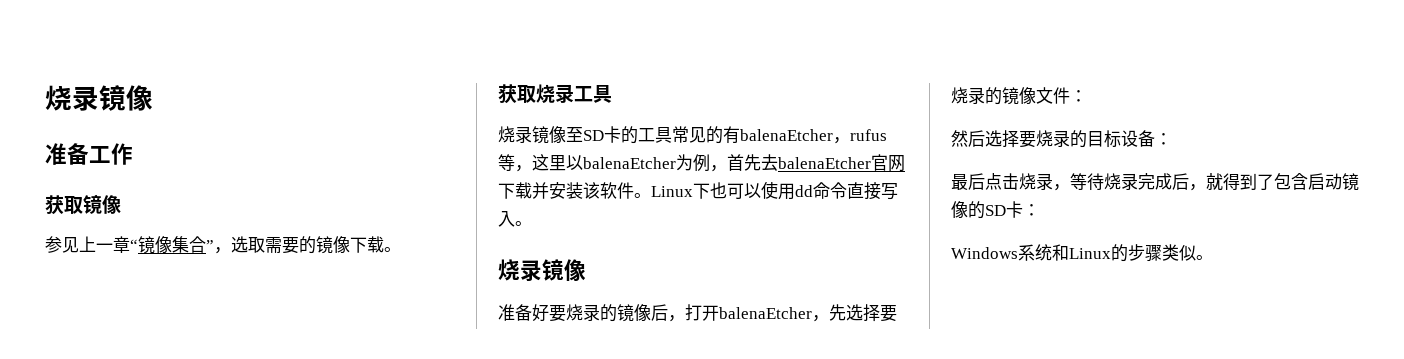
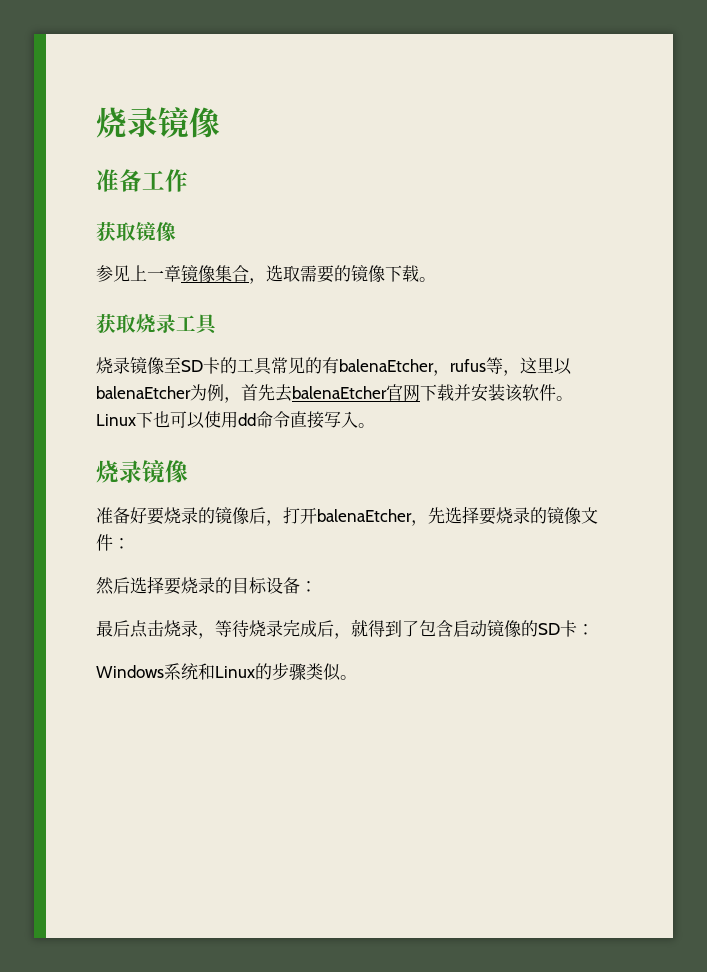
[130,239,138,251] “ -> (181, 273) none
[206,240,214,251] ” -> (249, 273) none

